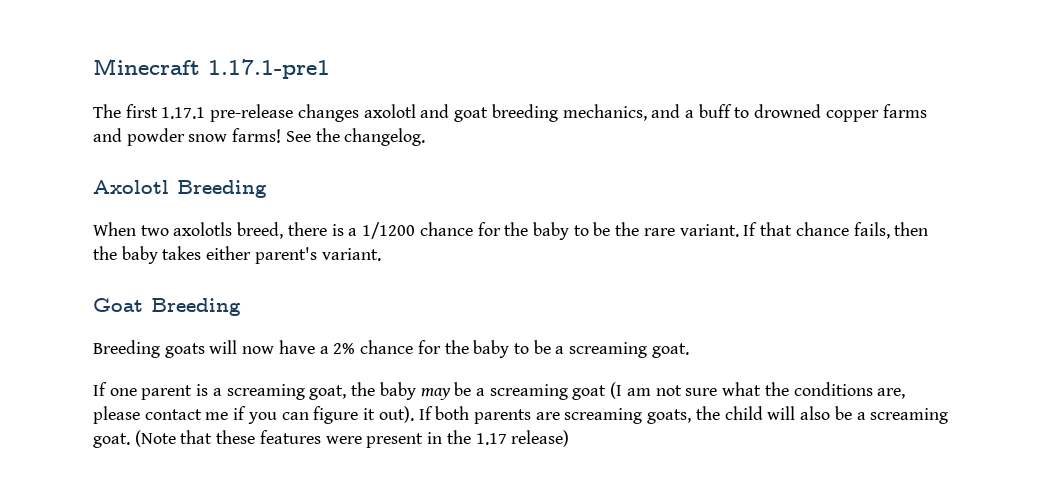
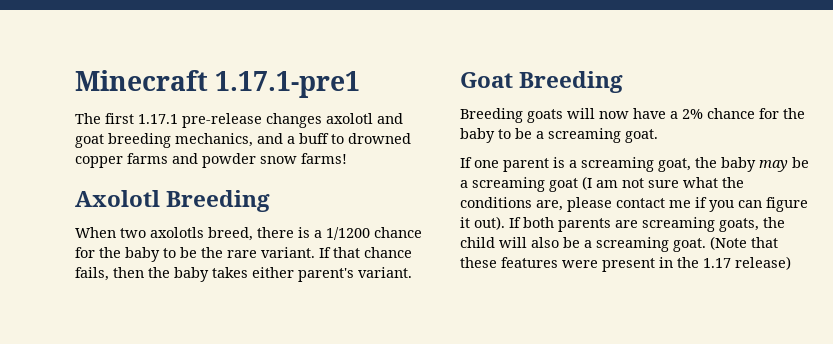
[285,128,426,146] See the changelog. -> (347, 158) none

